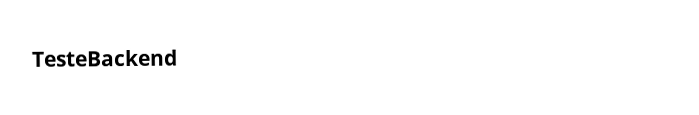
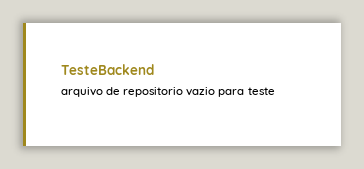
(178, 58) none -> [61,87,275,97] // arquivo de repositorio vazio para teste

